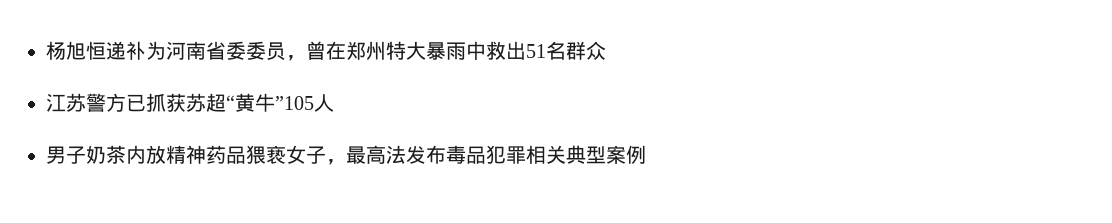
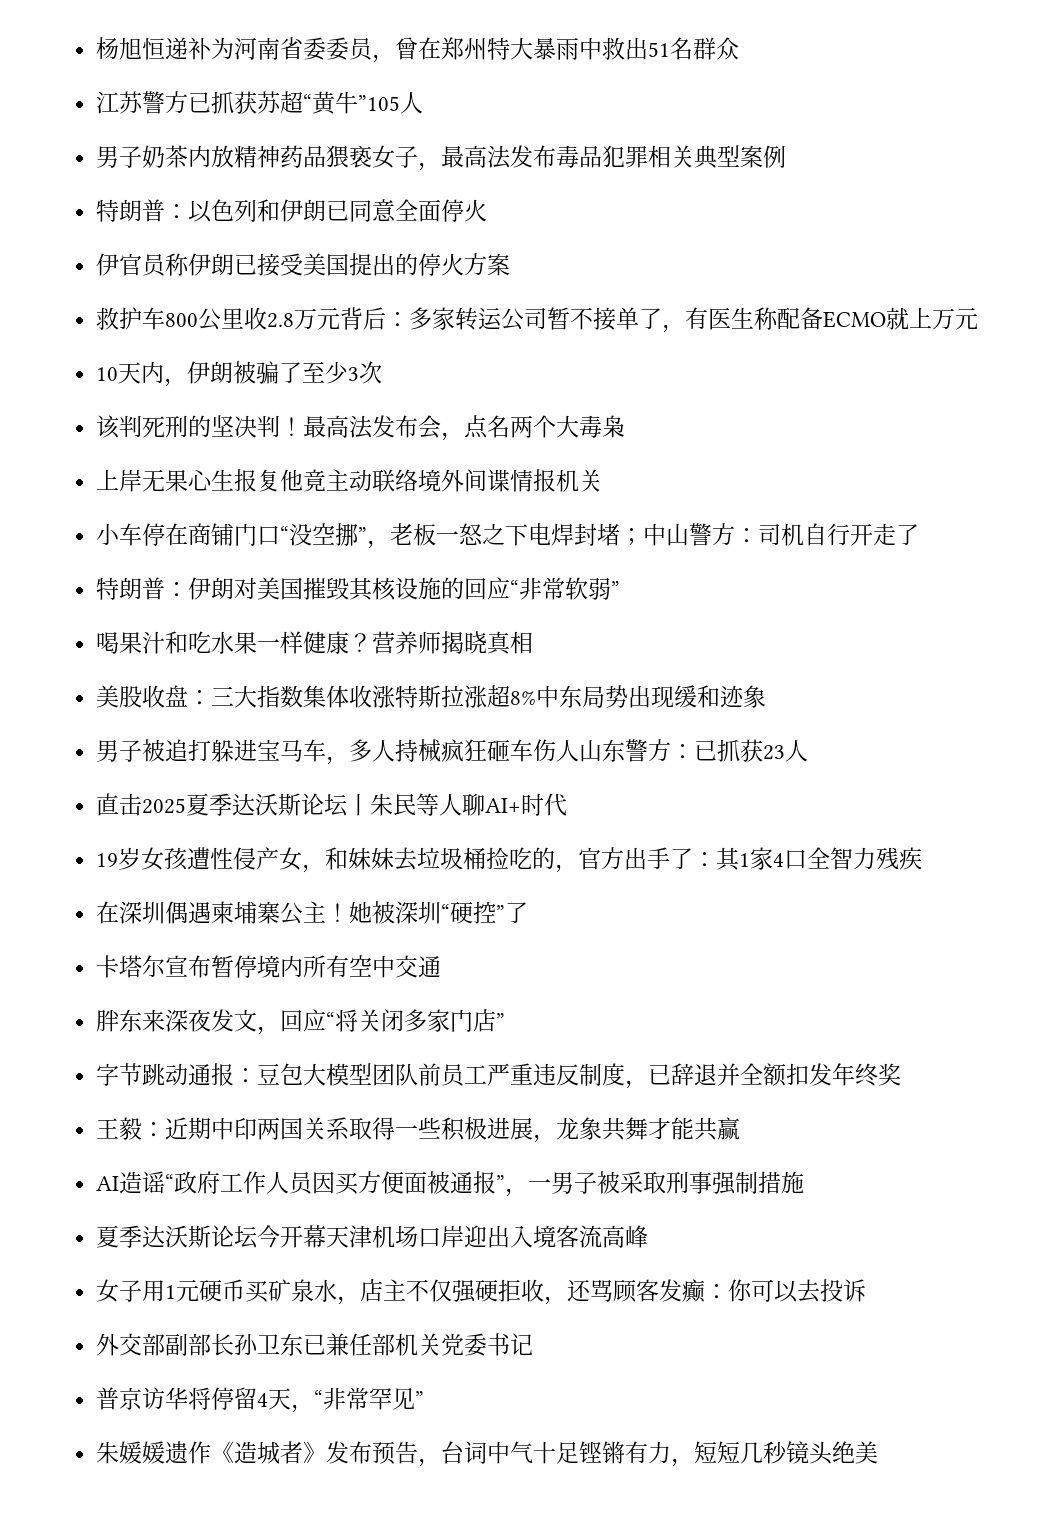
(646, 154) none -> [96,199,488,223] [96,253,511,277] [96,307,979,333] [96,361,383,387] [96,415,626,441] [96,469,603,492] [96,523,920,549] [96,577,621,601] [96,631,534,655] [96,685,767,708] [96,739,809,765] [96,793,568,817] [96,847,923,873] [96,901,529,925] [96,955,442,978] [96,1009,506,1035] [96,1063,902,1089] [96,1117,741,1143] [96,1171,805,1197] [96,1225,649,1249] [96,1279,867,1305] [96,1333,534,1357] [96,1387,425,1413] [96,1441,879,1467] // 特朗普：以色列和伊朗已同意全面停火 // 伊官员称伊朗已接受美国提出的停火方案 // 救护车800公里收2.8万元背后：多家转运公司暂不接单了，有医生称配备ECMO就上万元 // 10天内，伊朗被骗了至少3次 // 该判死刑的坚决判！最高法发布会，点名两个大毒枭 // 上岸无果心生报复他竟主动联络境外间谍情报机关 // 小车停在商铺门口“没空挪”，老板一怒之下电焊封堵；中山警方：司机自行开走了 // 特朗普：伊朗对美国摧毁其核设施的回应“非常软弱” // 喝果汁和吃水果一样健康？营养师揭晓真相 // 美股收盘：三大指数集体收涨特斯拉涨超8%中东局势出现缓和迹象 // 男子被追打躲进宝马车，多人持械疯狂砸车伤人山东警方：已抓获23人 // 直击2025夏季达沃斯论坛丨朱民等人聊AI+时代 // 19岁女孩遭性侵产女，和妹妹去垃圾桶捡吃的，官方出手了：其1家4口全智力残疾 // 在深圳偶遇柬埔寨公主！她被深圳“硬控”了 // 卡塔尔宣布暂停境内所有空中交通 // 胖东来深夜发文，回应“将关闭多家门店” // 字节跳动通报：豆包大模型团队前员工严重违反制度，已辞退并全额扣发年终奖 // 王毅：近期中印两国关系取得一些积极进展，龙象共舞才能共赢 // AI造谣“政府工作人员因买方便面被通报”，一男子被采取刑事强制措施 // 夏季达沃斯论坛今开幕天津机场口岸迎出入境客流高峰 // 女子用1元硬币买矿泉水，店主不仅强硬拒收，还骂顾客发癫：你可以去投诉 // 外交部副部长孙卫东已兼任部机关党委书记 // 普京访华将停留4天，“非常罕见” // 朱媛媛遗作《造城者》发布预告，台词中气十足铿锵有力，短短几秒镜头绝美

